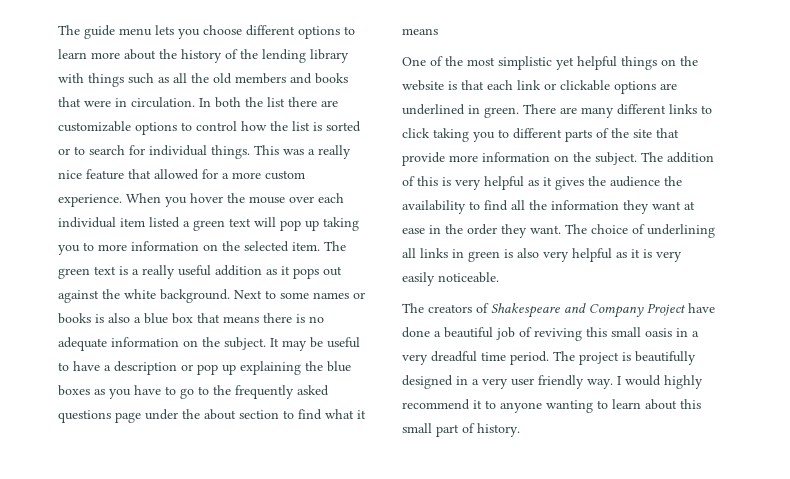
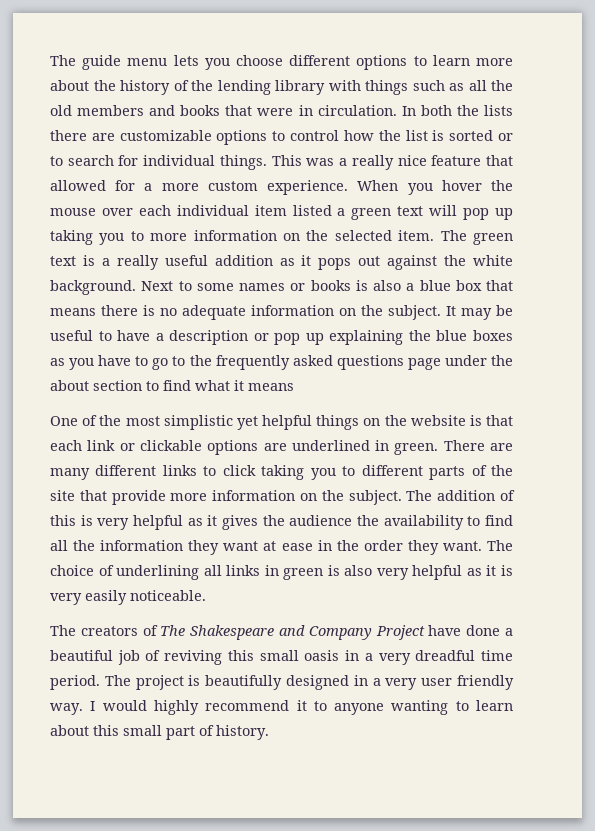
[267,97,285,107] list -> [483,105,513,116] lists
(489, 308) none -> [160,625,186,636] The

